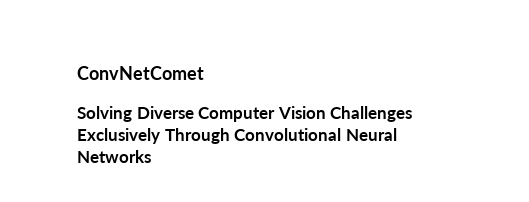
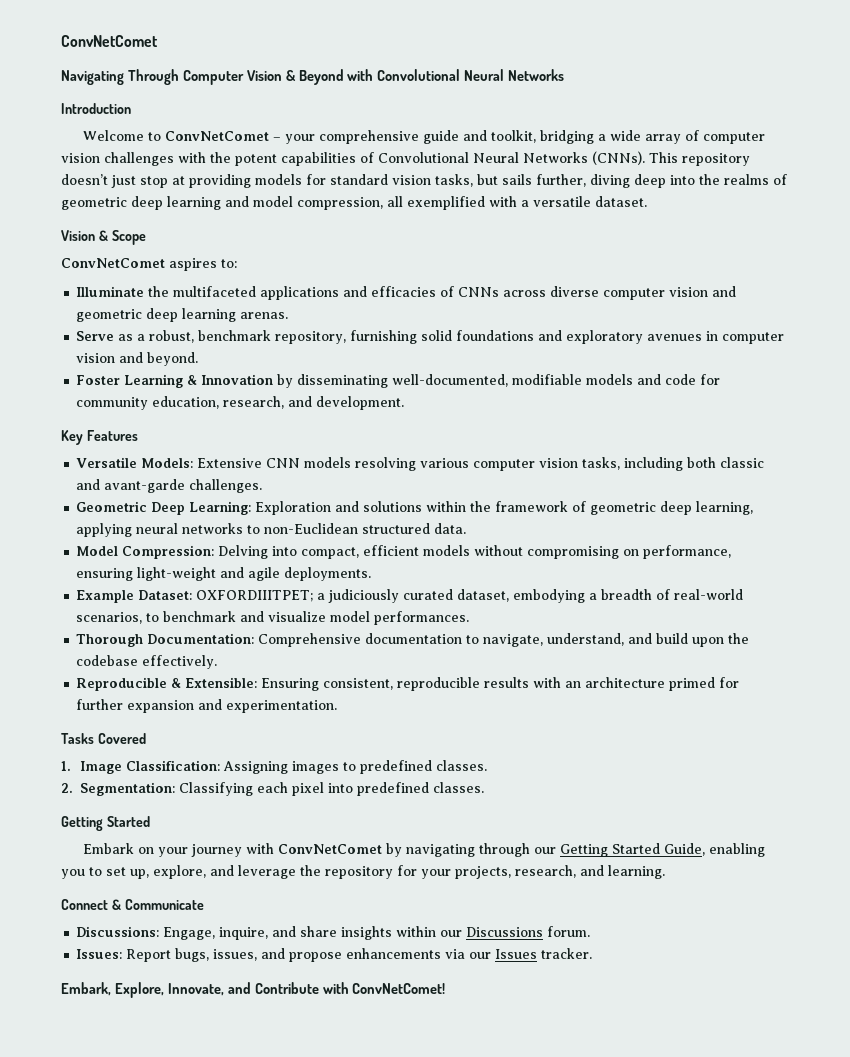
[77,106,413,122] [77,128,397,144] [77,150,151,163] Solving Diverse Computer Vision Challenges Exclusively Through Convolutional Neural Networks -> [61,69,565,85] [61,103,131,114] [82,130,765,144] [61,151,750,166] [61,174,787,188] [61,196,647,210] [61,230,146,245] [61,258,237,271] [76,286,737,300] [76,308,289,322] [76,330,785,344] [76,352,199,366] [76,374,721,388] [76,396,405,410] [61,430,138,445] [76,457,765,471] [76,479,263,493] [76,501,754,515] [76,523,467,537] [76,545,732,559] [76,567,372,581] [76,589,744,603] [76,611,470,625] [76,633,750,647] [76,655,218,669] [76,677,740,691] [76,699,338,713] [61,733,146,744] [61,760,488,774] [61,782,485,796] [61,816,150,831] [82,843,765,857] [61,865,665,879] [61,899,204,910] [76,926,591,940] [76,948,593,962] [61,982,446,998] Navigating Through Computer Vision & Beyond with Convolutional Neural Networks // Introduction // Welcome to ConvNetComet – your comprehensive guide and toolkit, bridging a wide array of computer vision challenges with the potent capabilities of Convolutional Neural Networks (CNNs). This repository doesn’t just stop at providing models for standard vision tasks, but sails further, diving deep into the realms of geometric deep learning and model compression, all exemplified with a versatile dataset. // Vision & Scope // ConvNetComet aspires to: // Illuminate the multifaceted applications and efficacies of CNNs across diverse computer vision and geometric deep learning arenas. // Serve as a robust, benchmark repository, furnishing solid foundations and exploratory avenues in computer vision and beyond. // Foster Learning & Innovation by disseminating well-documented, modifiable models and code for community education, research, and development. // Key Features // Versatile Models: Extensive CNN models resolving various computer vision tasks, including both classic and avant-garde challenges. // Geometric Deep Learning: Exploration and solutions within the framework of geometric deep learning, applying neural networks to non-Euclidean structured data. // Model Compression: Delving into compact, efficient models without compromising on performance, ensuring light-weight and agile deployments. // Example Dataset: OXFORDIIITPET; a judiciously curated dataset, embodying a breadth of real-world scenarios, to benchmark and visualize model performances. // Thorough Documentation: Comprehensive documentation to navigate, understand, and build upon the codebase effectively. // Reproducible & Extensible: Ensuring consistent, reproducible results with an architecture primed for further expansion and experimentation. // Tasks Covered // 1. Image Classification: Assigning images to predefined classes. // 2. Segmentation: Classifying each pixel into predefined classes. // Getting Started // Embark on your journey with ConvNetComet by navigating through our Getting Started Guide, enabling you to set up, explore, and leverage the repository for your projects, research, and learning. // Connect & Communicate // Discussions: Engage, inquire, and share insights within our Discussions forum. // Issues: Report bugs, issues, and propose enhancements via our Issues tracker. // Embark, Explore, Innovate, and Contribute with ConvNetComet!

